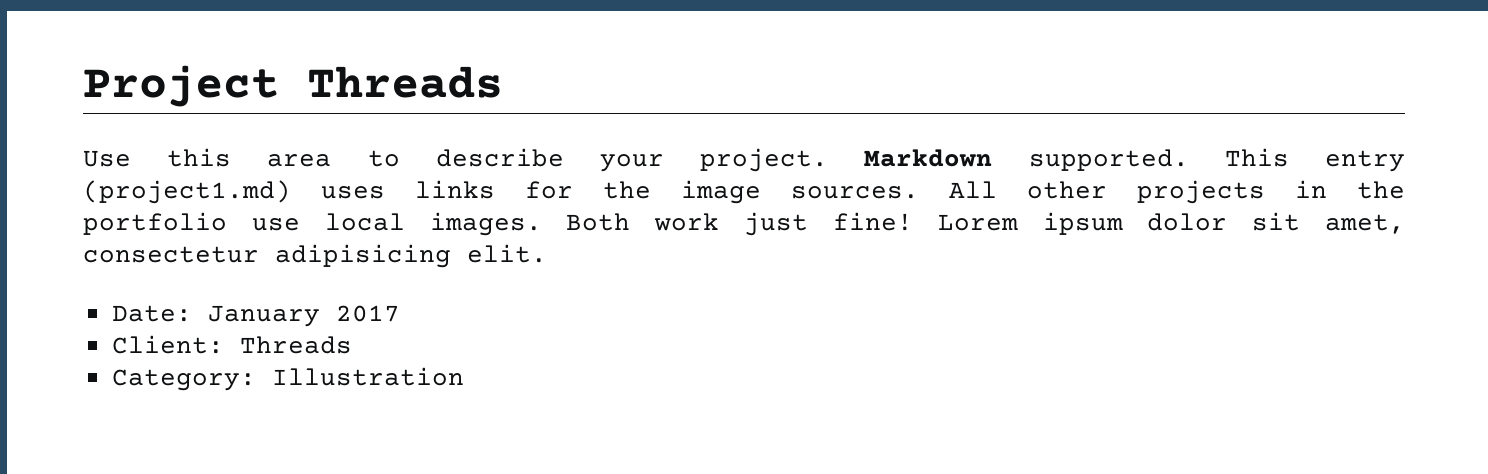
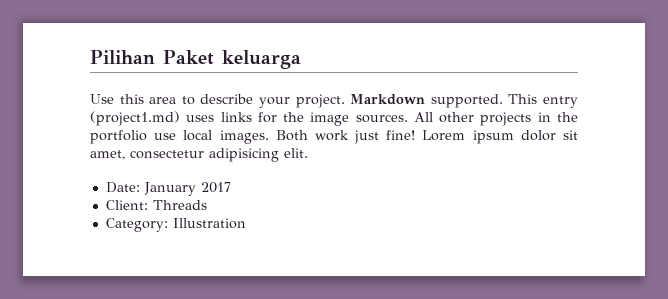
[83,65,503,107] Project Threads -> [90,50,301,69] Pilihan Paket keluarga

